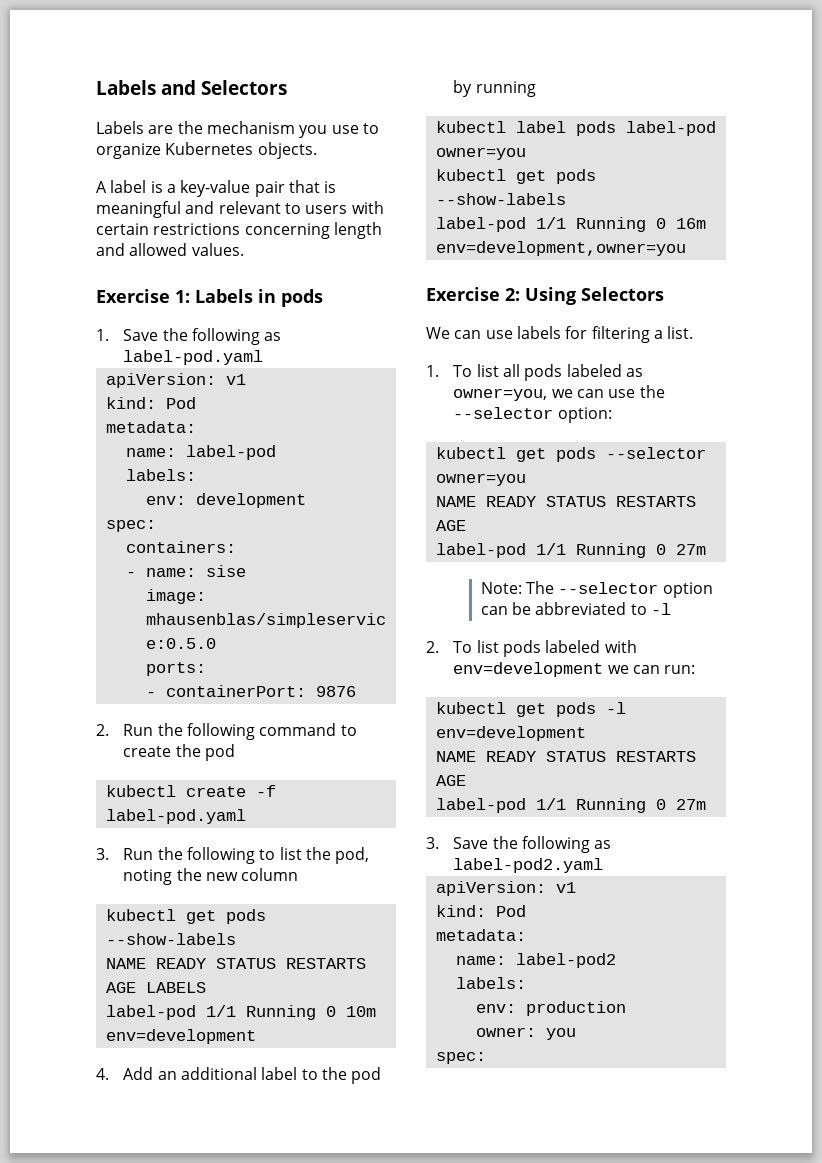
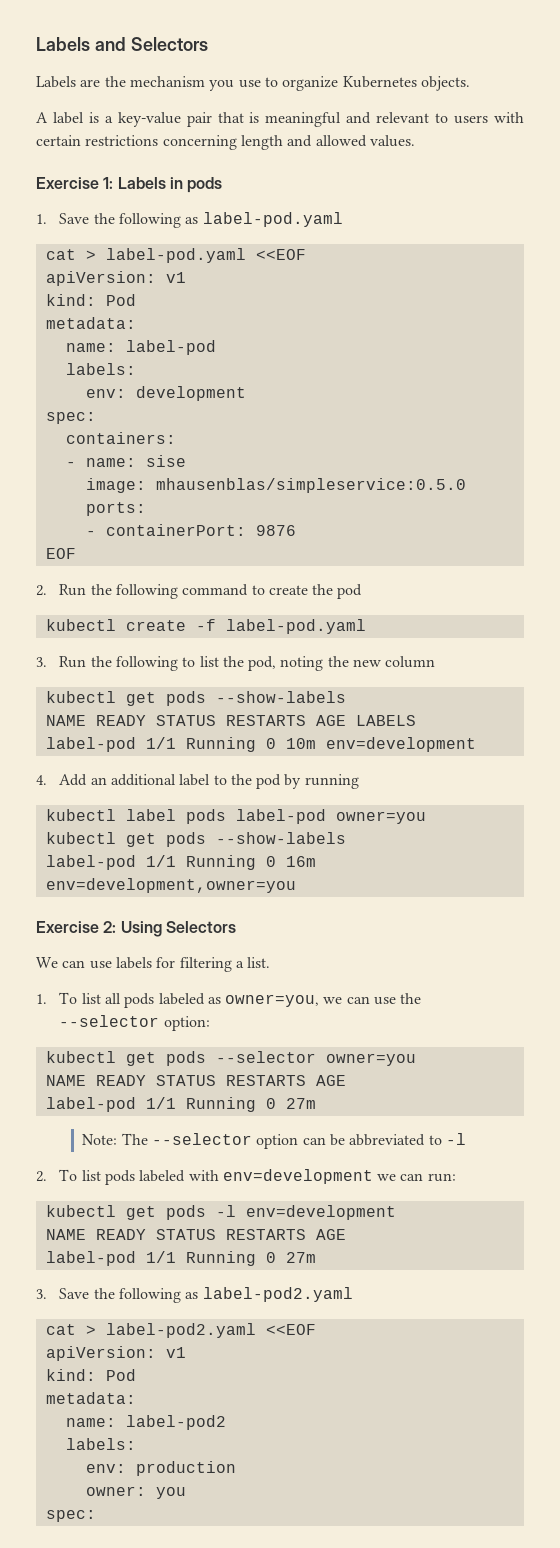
(264, 357) none -> [45,248,306,263] // cat > label-pod.yaml <<EOF
(356, 691) none -> [45,548,76,559] // EOF
(604, 865) none -> [45,1323,316,1338] // cat > label-pod2.yaml <<EOF

